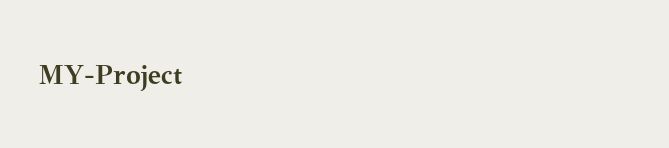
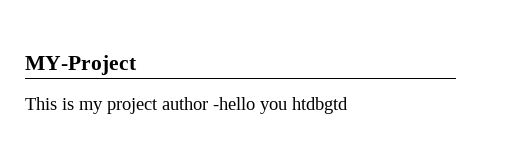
(182, 78) none -> [25,97,348,114] // This is my project author -hello you htdbgtd

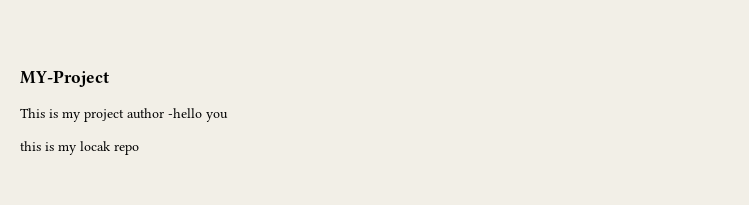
[292,97,348,114] htdbgtd -> [20,141,139,155] // this is my locak repo

